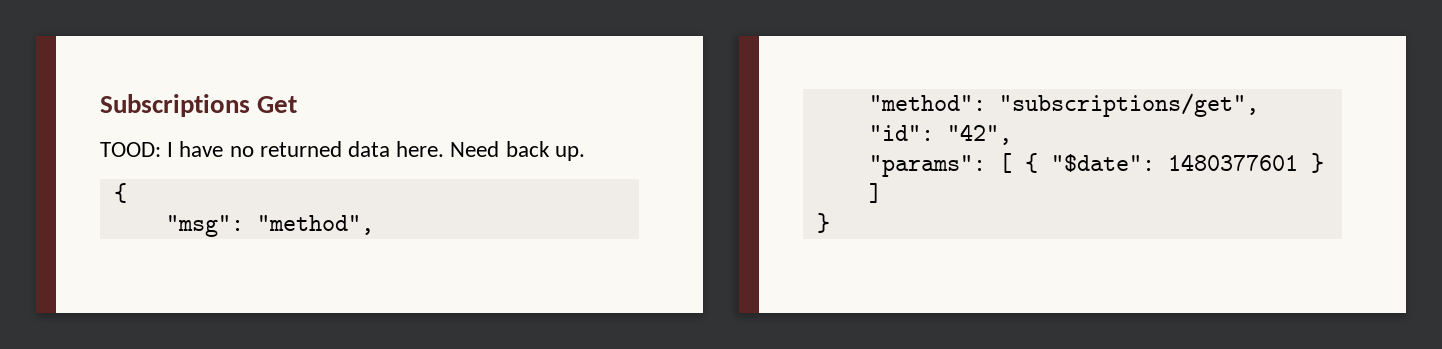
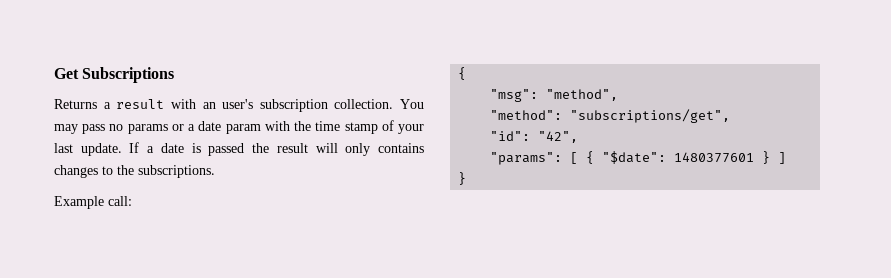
(100, 105) none -> [54,68,79,79] Get
[257,96,298,113] [100,141,585,161] Get // TOOD: I have no returned data here. Need back up. -> [54,99,424,112] [54,120,424,134] [54,142,424,156] [54,165,215,178] [54,196,132,209] // Returns a result with an user's subscription collection. You may pass no params or a date param with the time stamp of your last update. If a date is passed the result will only contains changes to the subscriptions. // Example call:

